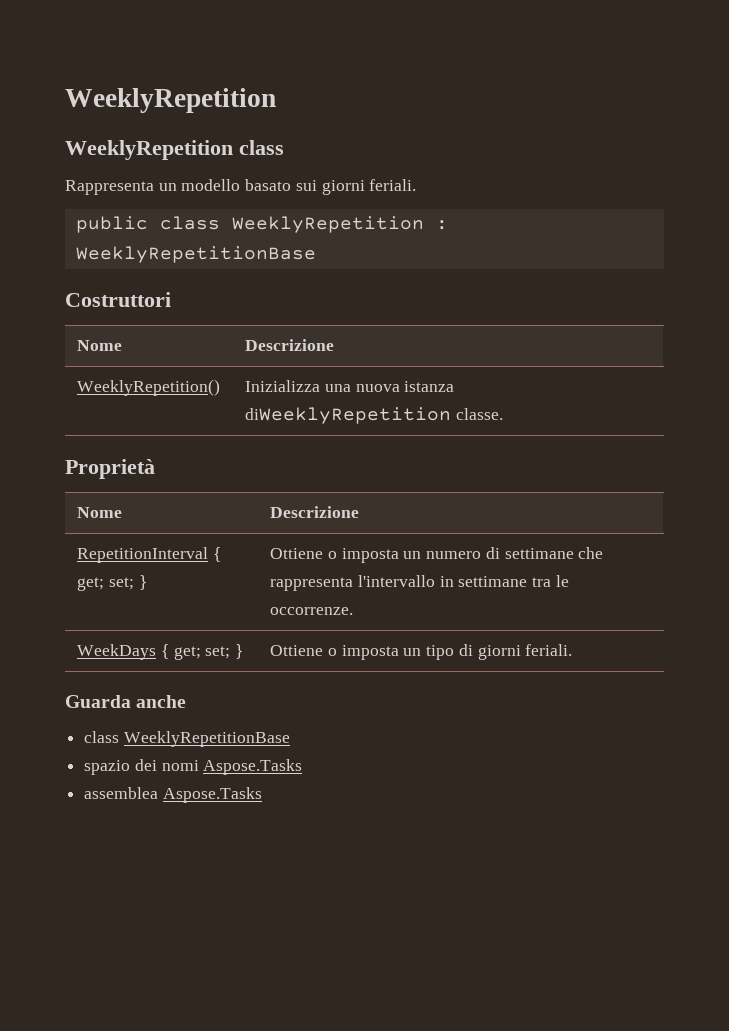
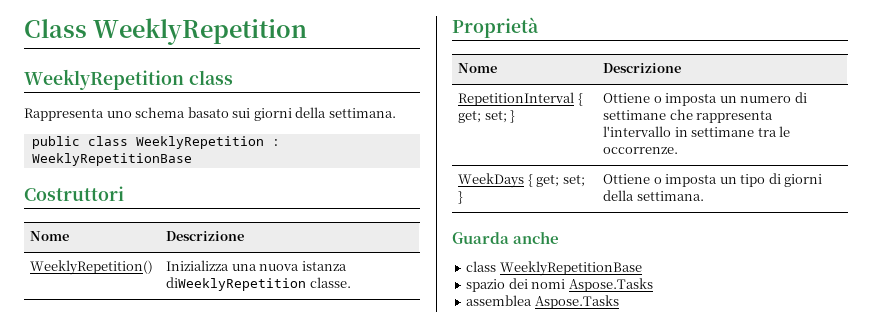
(65, 100) none -> [24,19,87,38] Class
[158,179,241,191] un modello -> [106,107,186,118] uno schema
[369,179,417,191] feriali. -> [295,107,396,118] della settimana.
[525,644,573,656] feriali. -> [603,190,704,201] della settimana.

